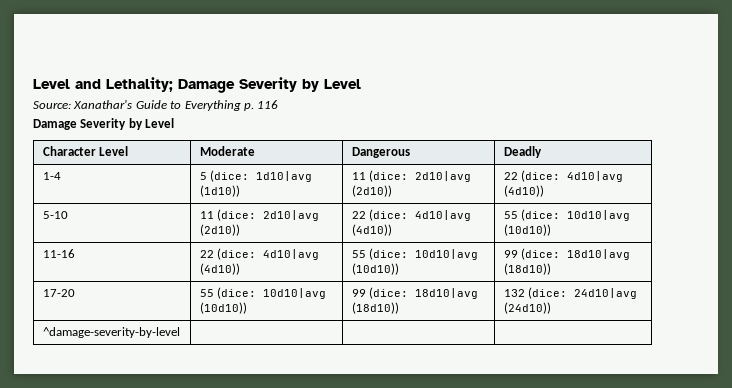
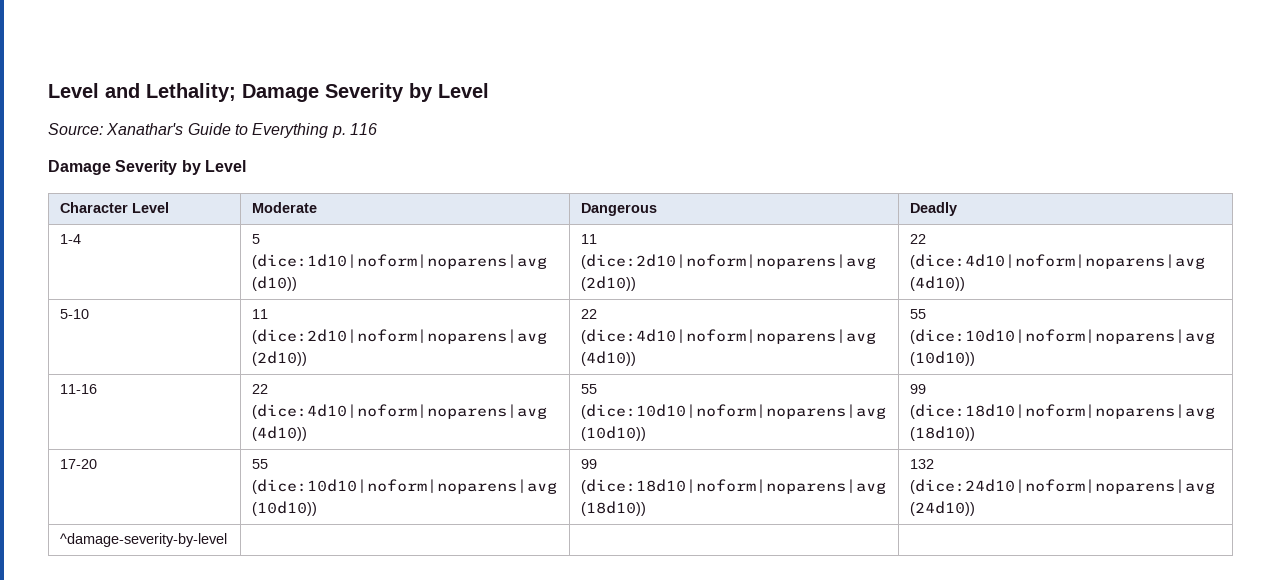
[209,170,312,182] [199,185,240,197] [351,170,471,182] [351,185,392,197] [503,170,623,182] (dice: 1d10|avg (1d10)) | 11 (dice: 2d10|avg (2d10)) | 22 (dice: 4d10|avg -> [252,254,548,269] [252,276,298,291] [581,234,598,244] [581,254,877,269] [581,276,637,291] [910,234,927,244] [910,254,1206,269] (dice:1d10|noform|noparens|avg (d10)) | 11 (dice:2d10|noform|noparens|avg (2d10)) | 22 (dice:4d10|noform|noparens|avg
[216,209,319,221] [199,224,240,236] [351,209,471,221] [351,224,392,236] [503,209,630,221] (dice: 2d10|avg (2d10)) | 22 (dice: 4d10|avg (4d10)) | 55 (dice: 10d10|avg -> [252,329,548,344] [252,351,308,366] [581,309,598,319] [581,329,877,344] [581,351,637,366] [910,309,927,319] [910,329,1216,344] (dice:2d10|noform|noparens|avg (2d10)) | 22 (dice:4d10|noform|noparens|avg (4d10)) | 55 (dice:10d10|noform|noparens|avg
[216,248,319,260] [199,263,240,275] [351,248,478,260] [351,263,399,275] [503,248,630,260] (dice: 4d10|avg (4d10)) | 55 (dice: 10d10|avg (10d10)) | 99 (dice: 18d10|avg -> [252,404,548,419] [252,426,308,441] [581,384,598,394] [581,404,887,419] [581,426,647,441] [910,384,927,394] [910,404,1216,419] (dice:4d10|noform|noparens|avg (4d10)) | 55 (dice:10d10|noform|noparens|avg (10d10)) | 99 (dice:18d10|noform|noparens|avg
[216,287,326,299] [199,302,247,314] [351,287,478,299] (dice: 10d10|avg (10d10)) | 99 (dice: 18d10|avg -> [252,479,558,494] [252,501,318,516] [581,459,598,469] [581,479,887,494] (dice:10d10|noform|noparens|avg (10d10)) | 99 (dice:18d10|noform|noparens|avg
[527,287,637,299] (dice: 24d10|avg -> [910,479,1216,494] (dice:24d10|noform|noparens|avg

